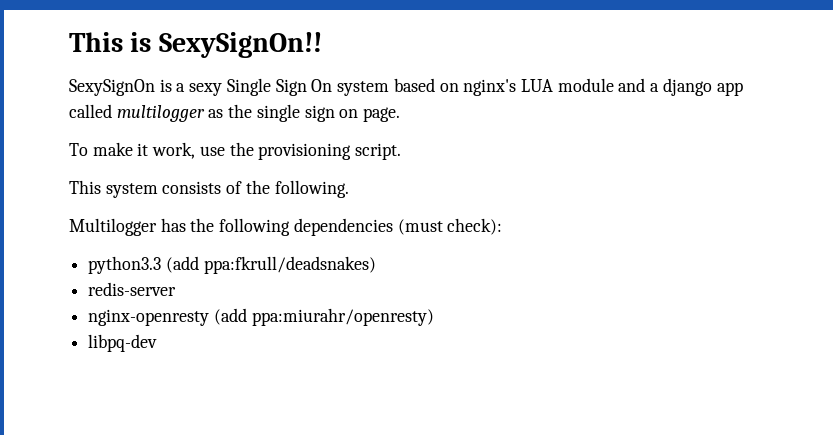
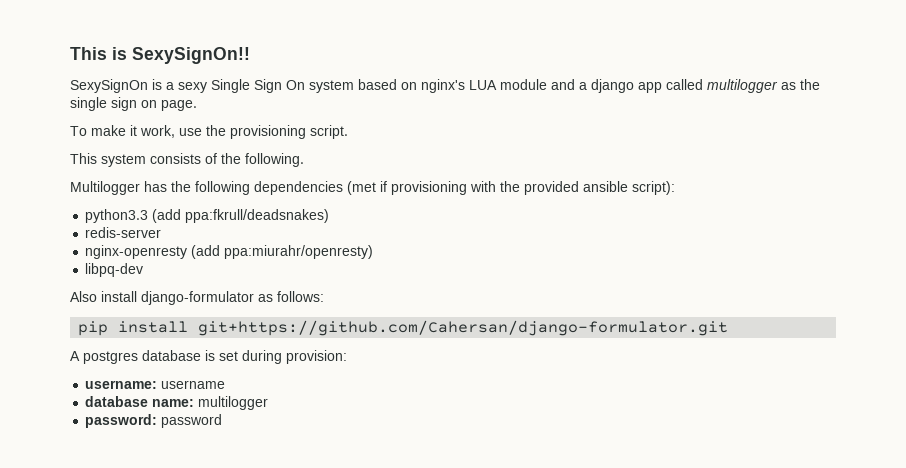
[397,218,503,235] (must check): -> [347,181,675,195] (met if provisioning with the provided ansible script):
(158, 343) none -> [70,291,324,305] [78,320,729,336] [70,350,347,364] [85,380,226,389] [85,396,269,410] [85,414,223,428] // Also install django-formulator as follows: // pip install git+https://github.com/Cahersan/django-formulator.git // A postgres database is set during provision: // username: username // database name: multilogger // password: password

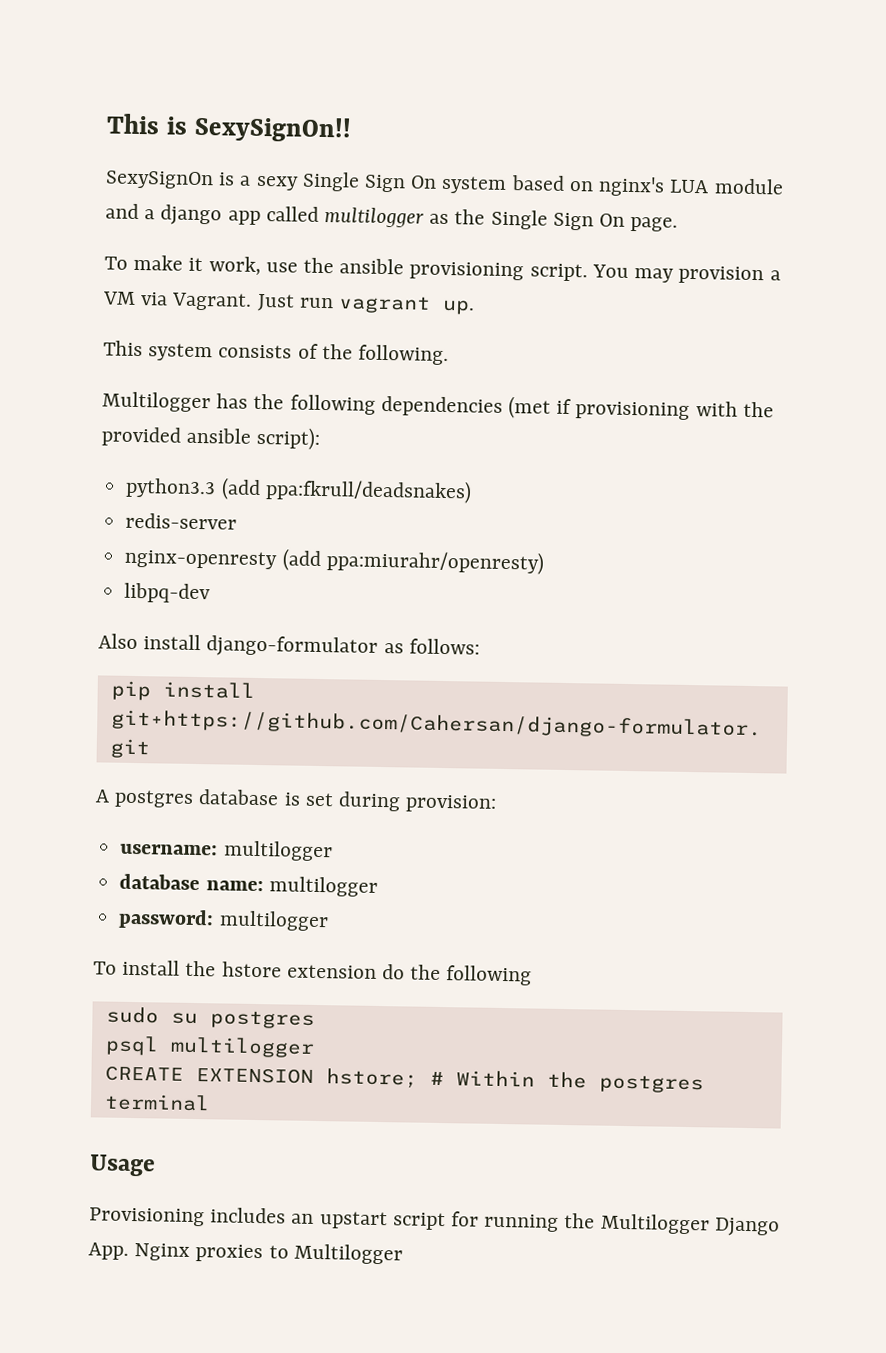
[70,97,157,111] single sign on -> [490,209,626,231] Single Sign On
(226, 130) none -> [339,258,405,275] ansible
(348, 132) none -> [591,264,781,285] [102,291,476,315] You may provision a VM via Vagrant. Just run vagrant up.
[161,380,226,389] username -> [223,840,333,862] multilogger
[161,414,223,428] password -> [218,910,329,932] [93,959,533,986] [105,1006,315,1029] [104,1035,315,1058] [104,1065,704,1094] [103,1093,210,1112] [89,1154,156,1177] [89,1207,780,1237] [88,1242,403,1265] multilogger // To install the hstore extension do the following // sudo su postgres // psql multilogger // CREATE EXTENSION hstore; # Within the postgres terminal // Usage // Provisioning includes an upstart script for running the Multilogger Django App. Nginx proxies to Multilogger

